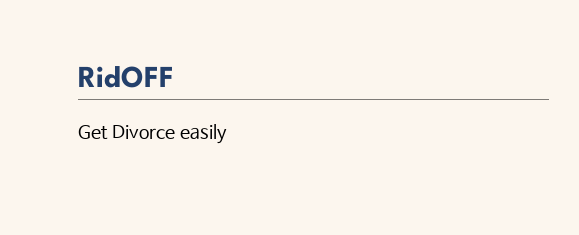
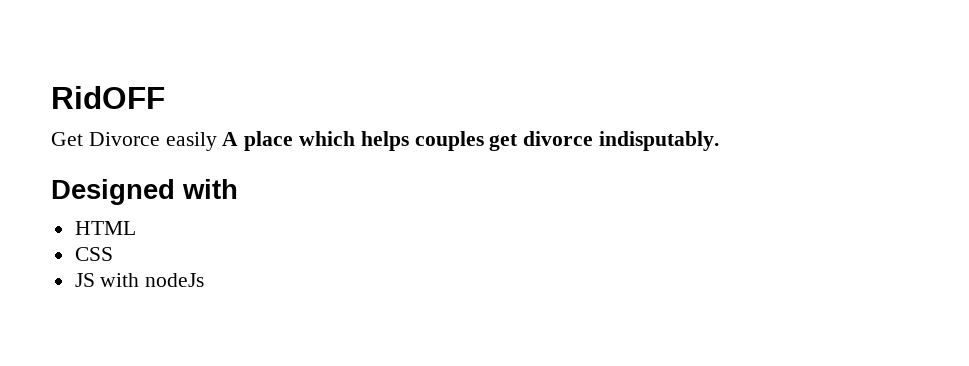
(227, 134) none -> [222,131,720,151] [51,179,238,205] [74,221,136,235] [74,247,113,261] [74,273,205,287] A place which helps couples get divorce indisputably. // Designed with // HTML // CSS // JS with nodeJs

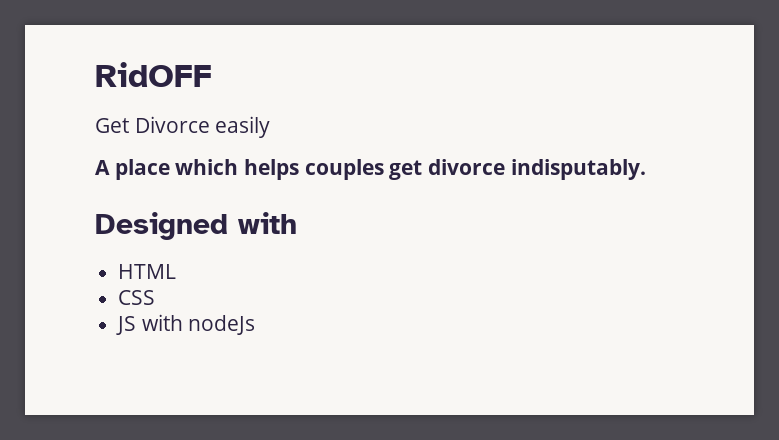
(217, 141) none -> (271, 127) //

